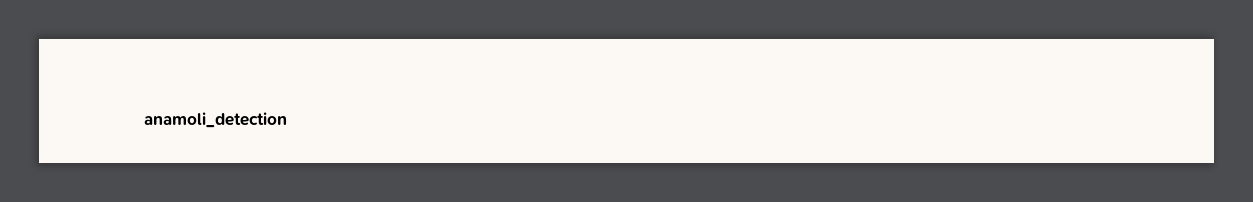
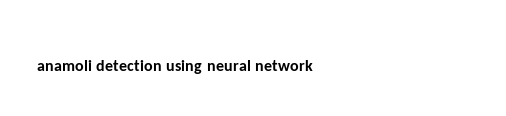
[144,112,287,128] anamoli_detection -> [37,60,313,74] anamoli detection using neural network

